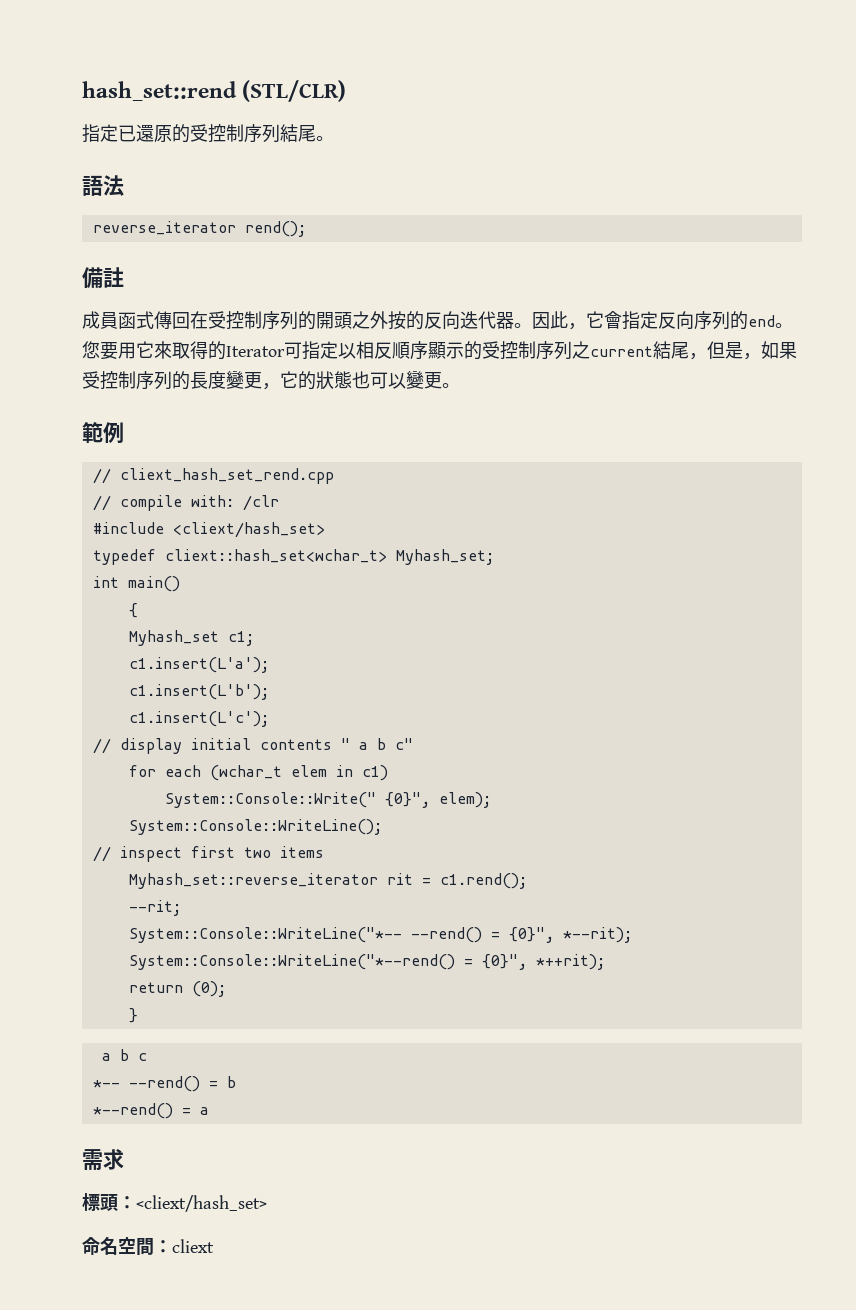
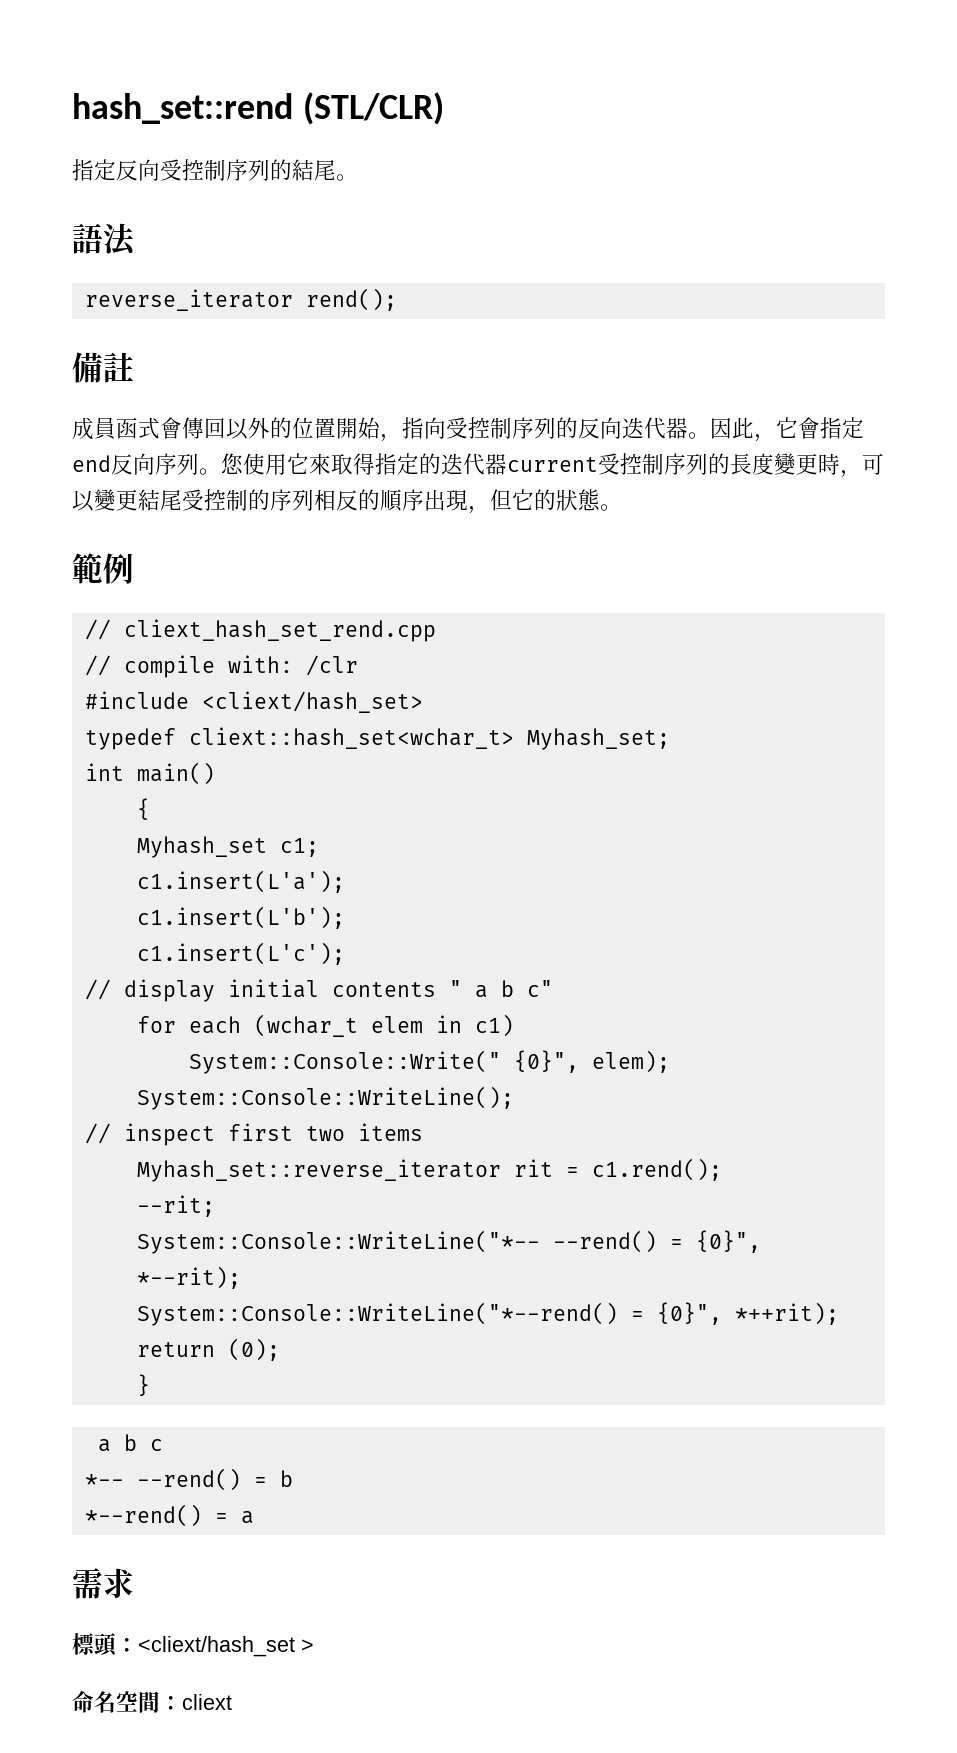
[118,124,280,143] 已還原的受控制序列 -> [116,159,292,181] 反向受控制序列的
[154,311,406,330] 傳回在受控制序列的開頭之外按 -> [160,417,556,442] 會傳回以外的位置開始，指向受控制序列
(658, 320) none -> [72,455,111,472] end
[730,311,793,330] [82,341,797,360] 的end。您要用它來取得的Iterator可指定以相反順序顯示的受控制序列之current結尾，但是，如果 -> [199,453,598,475] 。您使用它來取得指定的迭代器current
[262,370,442,390] ，它的狀態也可以變更 -> [818,453,884,478] [72,489,600,514] 時，可以變更結尾受控制的序列相反的順序出現，但它的狀態
[136,1195,267,1212] <cliext/hash_set> -> [138,1636,314,1657] <cliext/hash_set >

